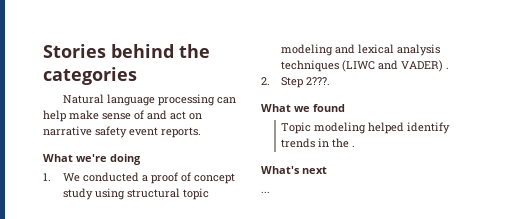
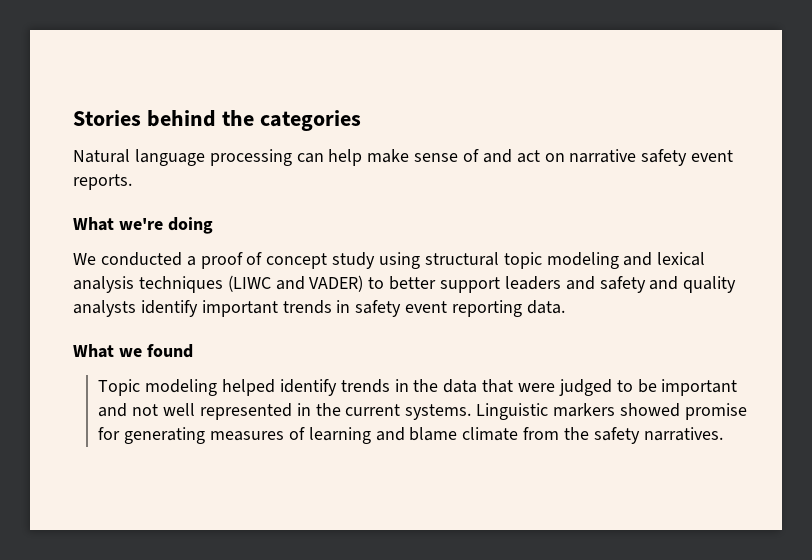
[43,173,51,181] 1. -> (213, 225) none
[446,67,450,69] [261,77,331,88] . // 2. Step 2???. -> [368,276,737,293] [73,300,565,317] to better support leaders and safety and quality analysts identify important trends in safety event reporting data.
[352,145,356,147] [261,166,327,174] [261,191,270,193] . // What's next // ... -> [443,379,738,396] [98,403,747,420] [98,427,723,444] data that were judged to be important and not well represented in the current systems. Linguistic markers showed promise for generating measures of learning and blame climate from the safety narratives.

